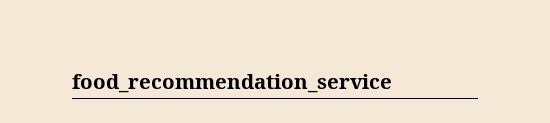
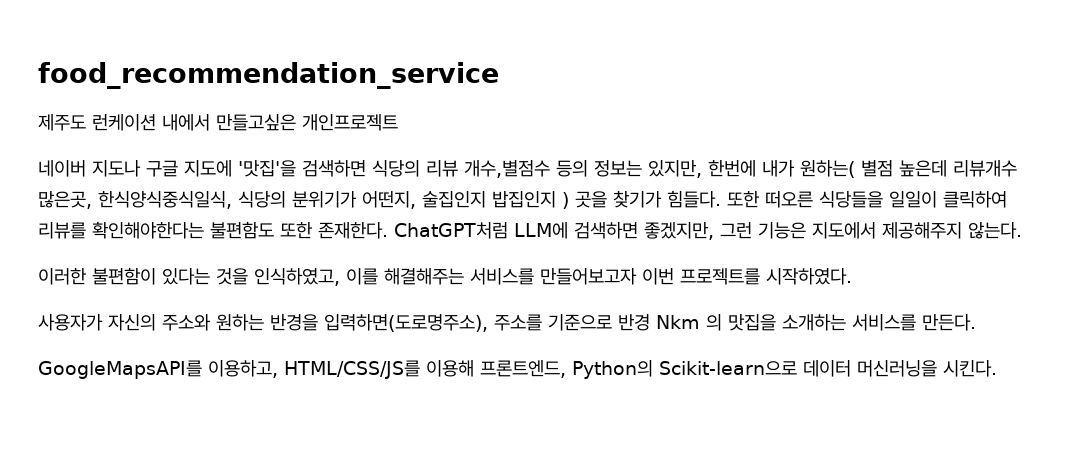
(392, 83) none -> [38,114,398,131] [38,160,1017,178] [38,190,1007,209] [38,221,1022,240] [38,267,852,286] [38,314,976,332] [38,360,997,379] // 제주도 런케이션 내에서 만들고싶은 개인프로젝트 // 네이버 지도나 구글 지도에 '맛집'을 검색하면 식당의 리뷰 개수,별점수 등의 정보는 있지만, 한번에 내가 원하는( 별점 높은데 리뷰개수 많은곳, 한식양식중식일식, 식당의 분위기가 어떤지, 술집인지 밥집인지 ) 곳을 찾기가 힘들다. 또한 떠오른 식당들을 일일이 클릭하여 리뷰를 확인해야한다는 불편함도 또한 존재한다. ChatGPT처럼 LLM에 검색하면 좋겠지만, 그런 기능은 지도에서 제공해주지 않는다. // 이러한 불편함이 있다는 것을 인식하였고, 이를 해결해주는 서비스를 만들어보고자 이번 프로젝트를 시작하였다. // 사용자가 자신의 주소와 원하는 반경을 입력하면(도로명주소), 주소를 기준으로 반경 Nkm 의 맛집을 소개하는 서비스를 만든다. // GoogleMapsAPI를 이용하고, HTML/CSS/JS를 이용해 프론트엔드, Python의 Scikit-learn으로 데이터 머신러닝을 시킨다.

